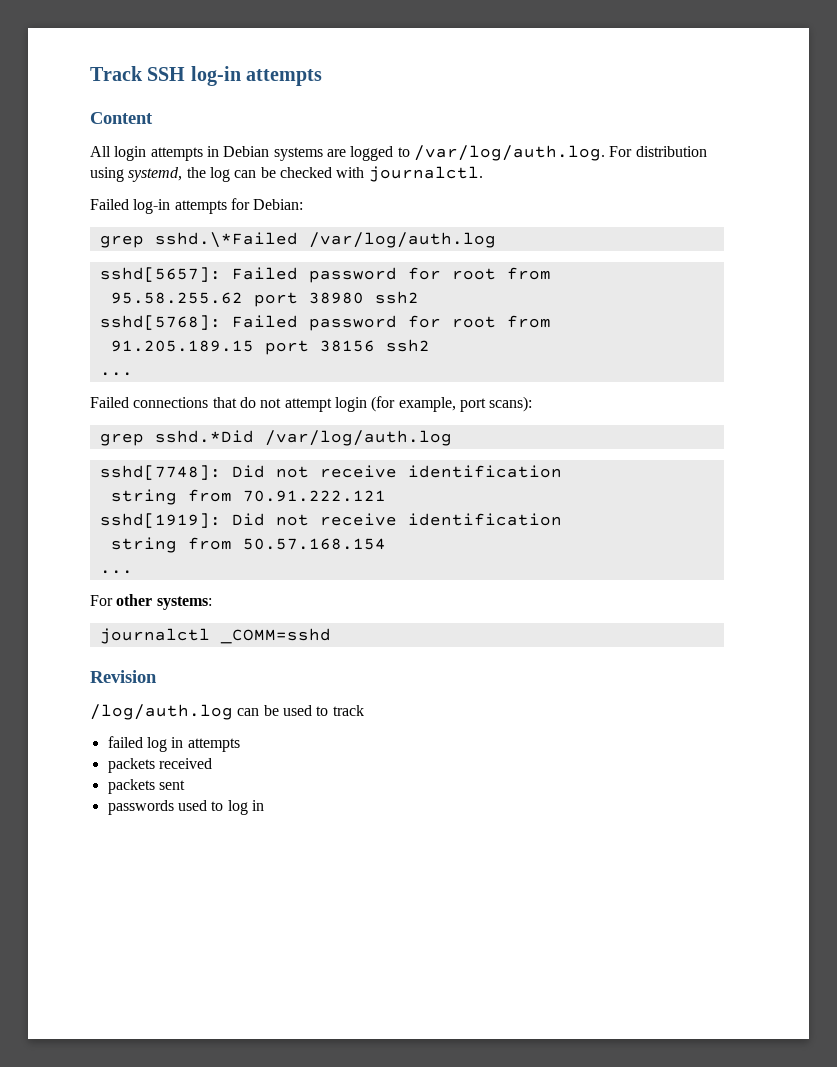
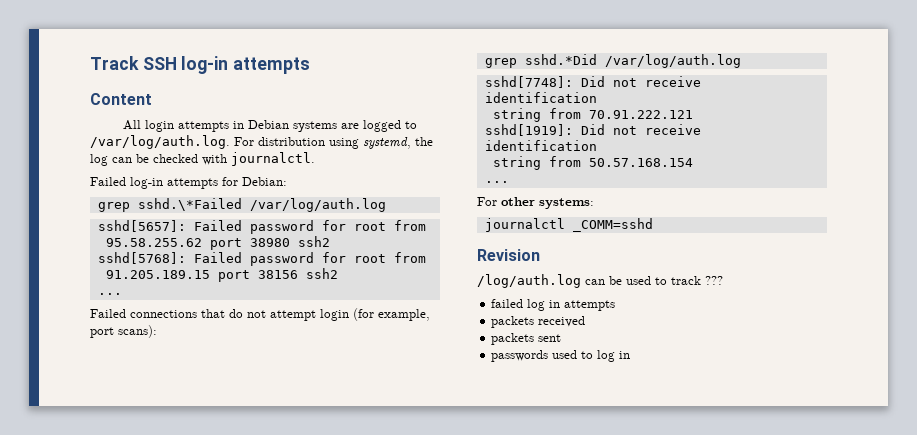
(364, 710) none -> [705,276,723,285] ???

